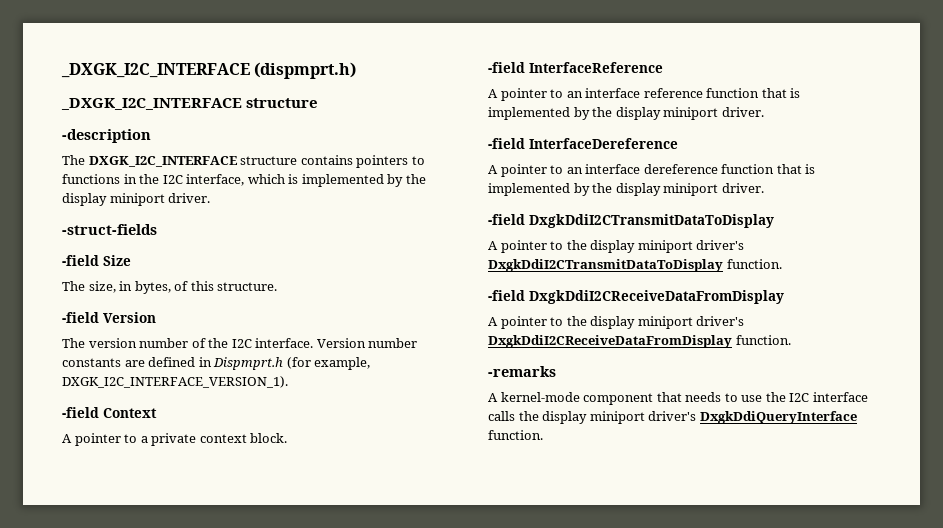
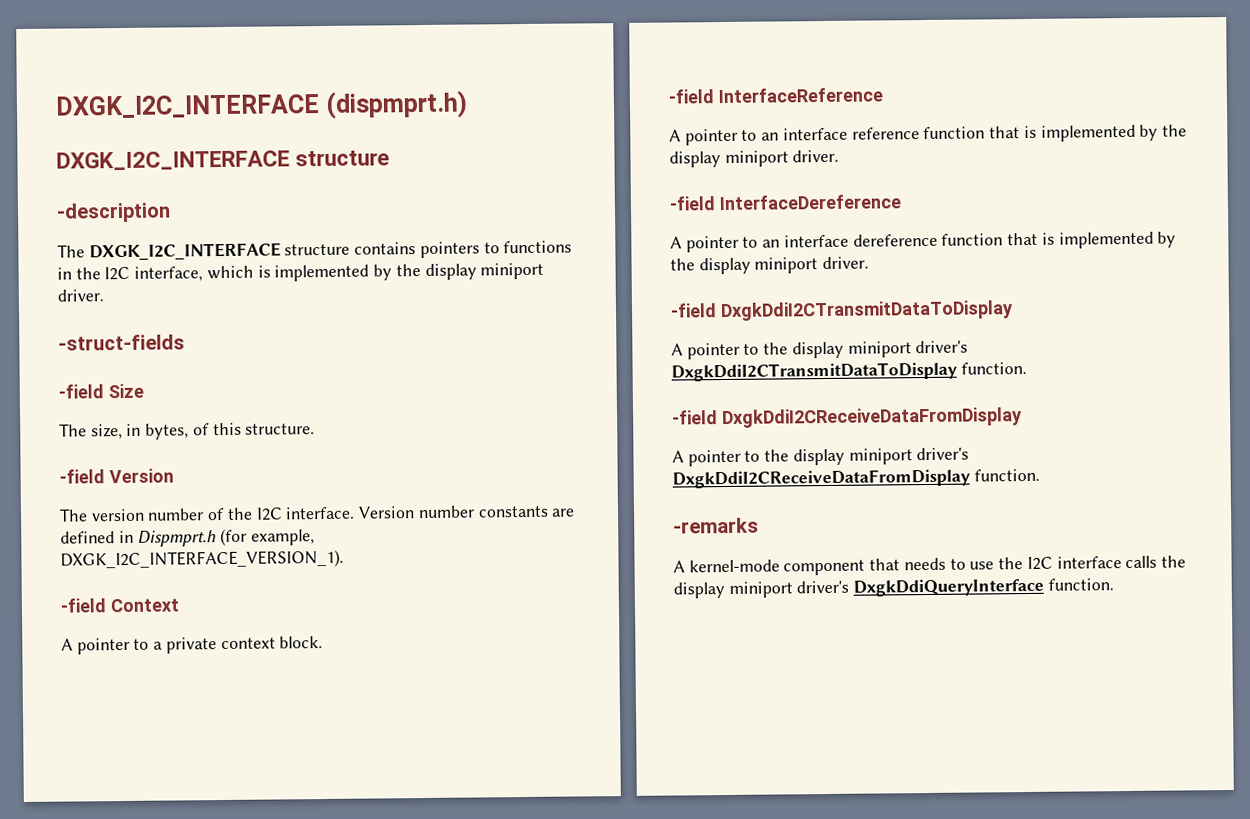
[61,63,250,78] _DXGK_I2C_INTERFACE -> [55,94,320,119] DXGK_I2C_INTERFACE
[61,98,242,110] _DXGK_I2C_INTERFACE -> [56,150,290,171] DXGK_I2C_INTERFACE

